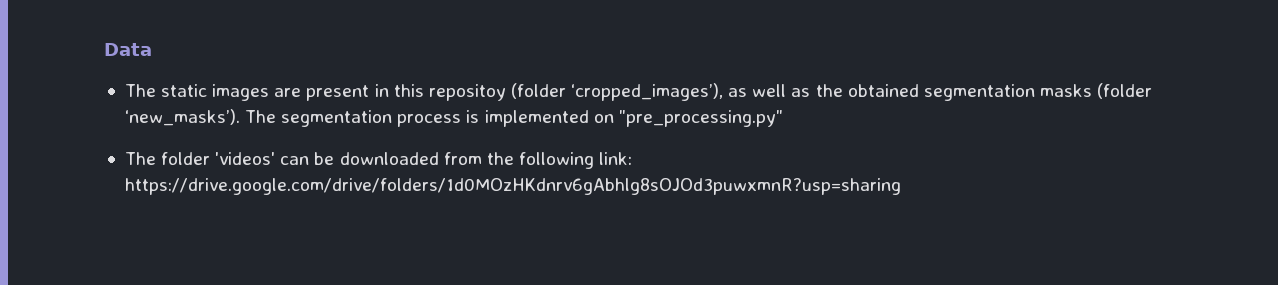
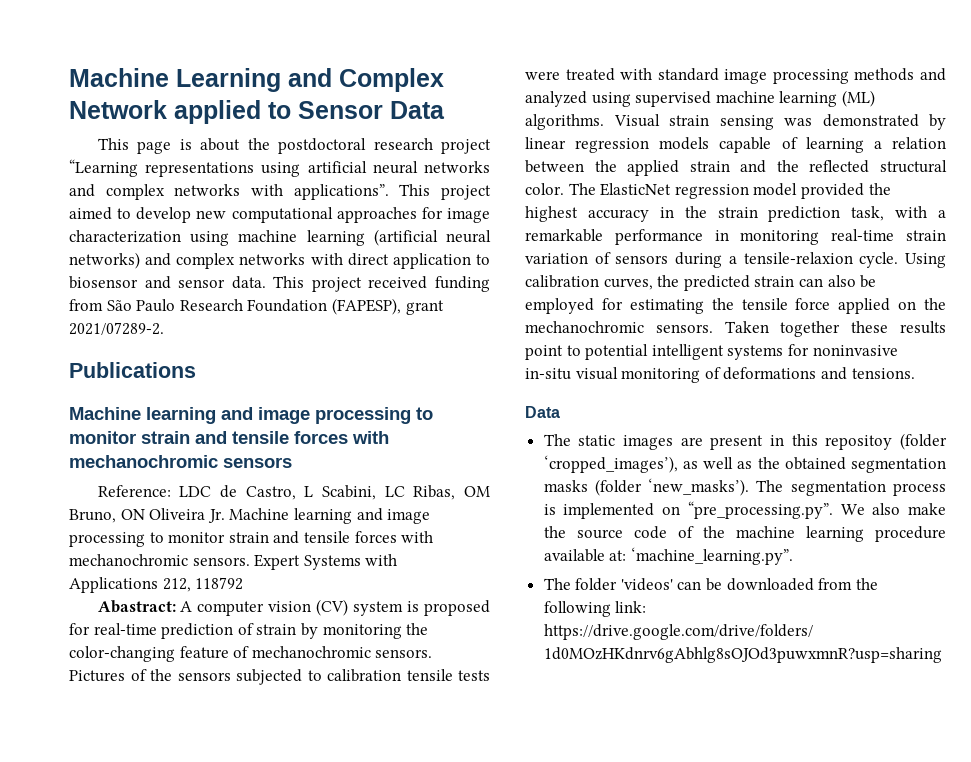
(104, 49) none -> [69,68,444,92] [69,100,445,124] [97,138,491,154] [69,159,490,177] [69,184,491,200] [69,207,491,223] [69,229,491,246] [69,252,491,269] [69,276,490,292] [69,298,444,315] [69,322,164,335] [69,362,196,378] [69,407,433,424] [69,431,389,444] [69,455,292,468] [97,485,491,500] [69,508,431,524] [69,531,434,547] [69,554,398,570] [69,577,244,593] [97,599,490,616] [69,623,429,639] [69,646,433,662] [69,669,490,685] [525,68,946,84] [525,90,875,107] [525,114,946,130] [525,137,946,153] [525,160,947,176] [525,183,891,199] [525,206,946,222] [525,229,946,245] [525,252,946,268] [525,275,877,291] [525,298,946,314] [525,321,946,337] [525,344,898,360] [525,367,915,383] Machine Learning and Complex Network applied to Sensor Data // This page is about the postdoctoral research project “Learning representations using artificial neural networks and complex networks with applications”. This project aimed to develop new computational approaches for image characterization using machine learning (artificial neural networks) and complex networks with direct application to biosensor and sensor data. This project received funding from São Paulo Research Foundation (FAPESP), grant 2021/07289-2. // Publications // Machine learning and image processing to monitor strain and tensile forces with mechanochromic sensors // Reference: LDC de Castro, L Scabini, LC Ribas, OM Bruno, ON Oliveira Jr. Machine learning and image processing to monitor strain and tensile forces with mechanochromic sensors. Expert Systems with Applications 212, 118792 // Abastract: A computer vision (CV) system is proposed for real-time prediction of strain by monitoring the color-changing feature of mechanochromic sensors. Pictures of the sensors subjected to calibration tensile tests were treated with standard image processing methods and analyzed using supervised machine learning (ML) algorithms. Visual strain sensing was demonstrated by linear regression models capable of learning a relation between the applied strain and the reflected structural color. The ElasticNet regression model provided the highest accuracy in the strain prediction task, with a remarkable performance in monitoring real-time strain variation of sensors during a tensile-relaxion cycle. Using calibration curves, the predicted strain can also be employed for estimating the tensile force applied on the mechanochromic sensors. Taken together these results point to potential intelligent systems for noninvasive in-situ visual monitoring of deformations and tensions. //
[618,110,783,127] "pre_processing.py" -> [687,501,946,519] [543,526,946,542] [543,547,793,565] “pre_processing.py”. We also make the source code of the machine learning procedure available at: ‘machine_learning.py”.

